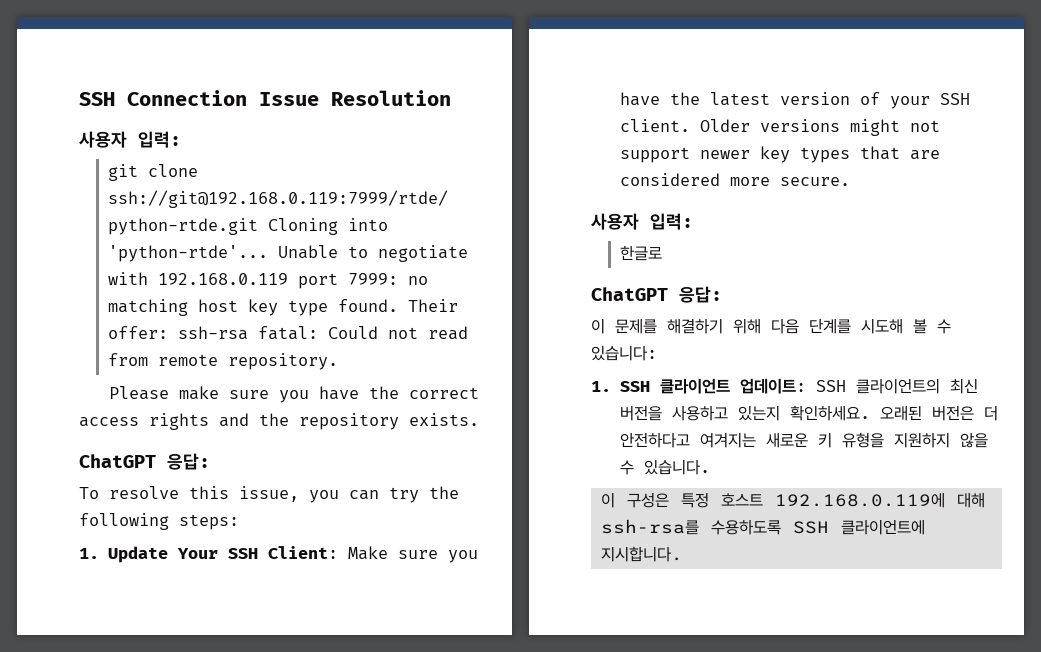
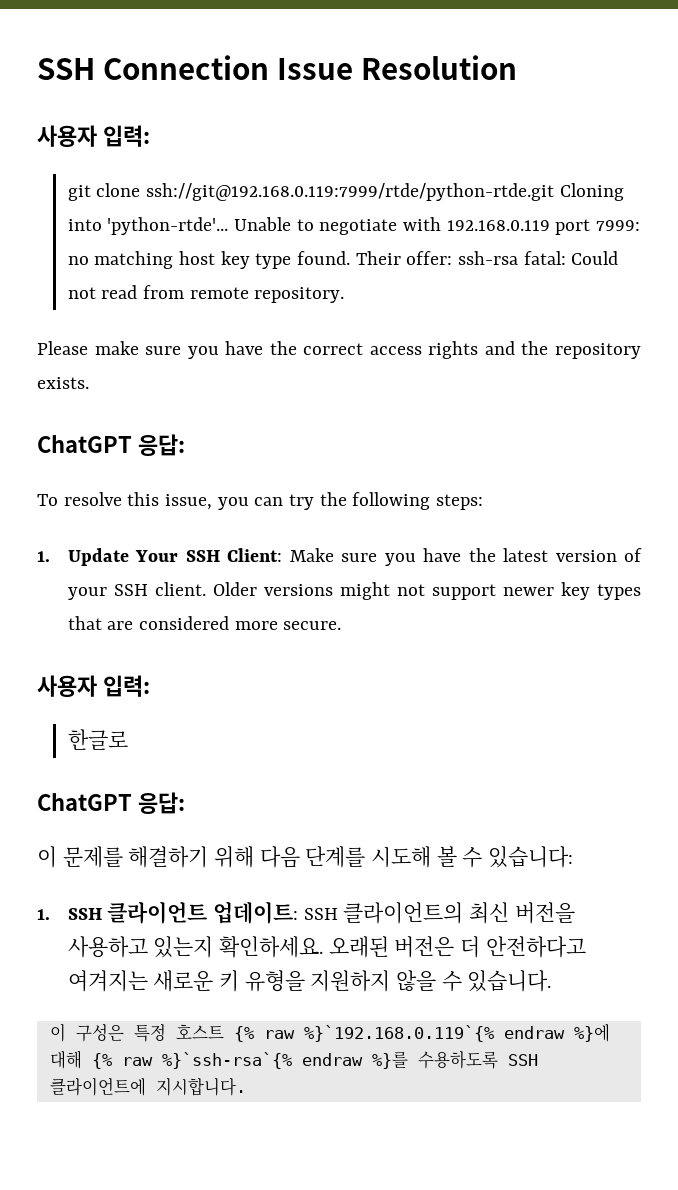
[774,492,985,508] [600,519,699,535] 192.168.0.119에 대해 ssh-rsa를 -> [233,1024,610,1042] [49,1050,408,1069] {% raw %}`192.168.0.119`{% endraw %}에 대해 {% raw %}`ssh-rsa`{% endraw %}를

